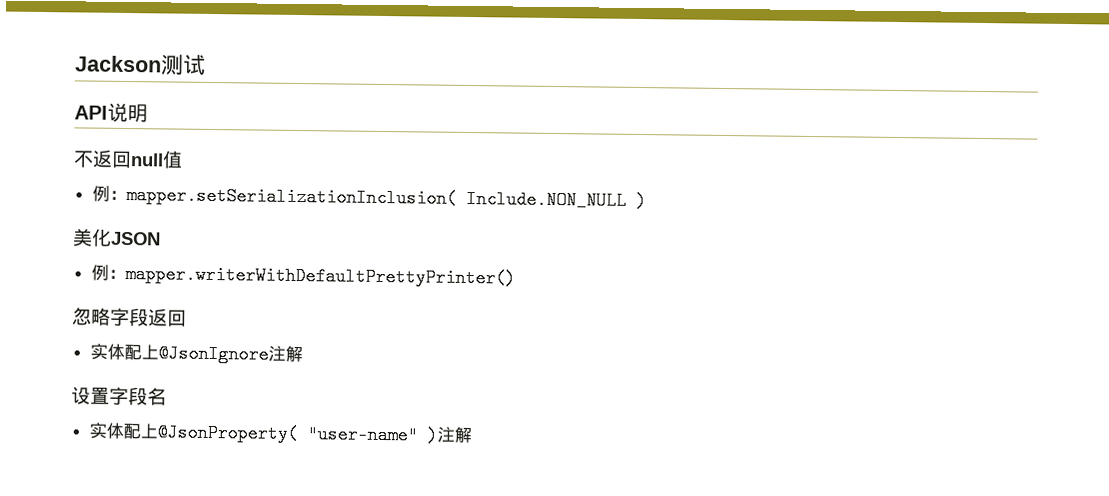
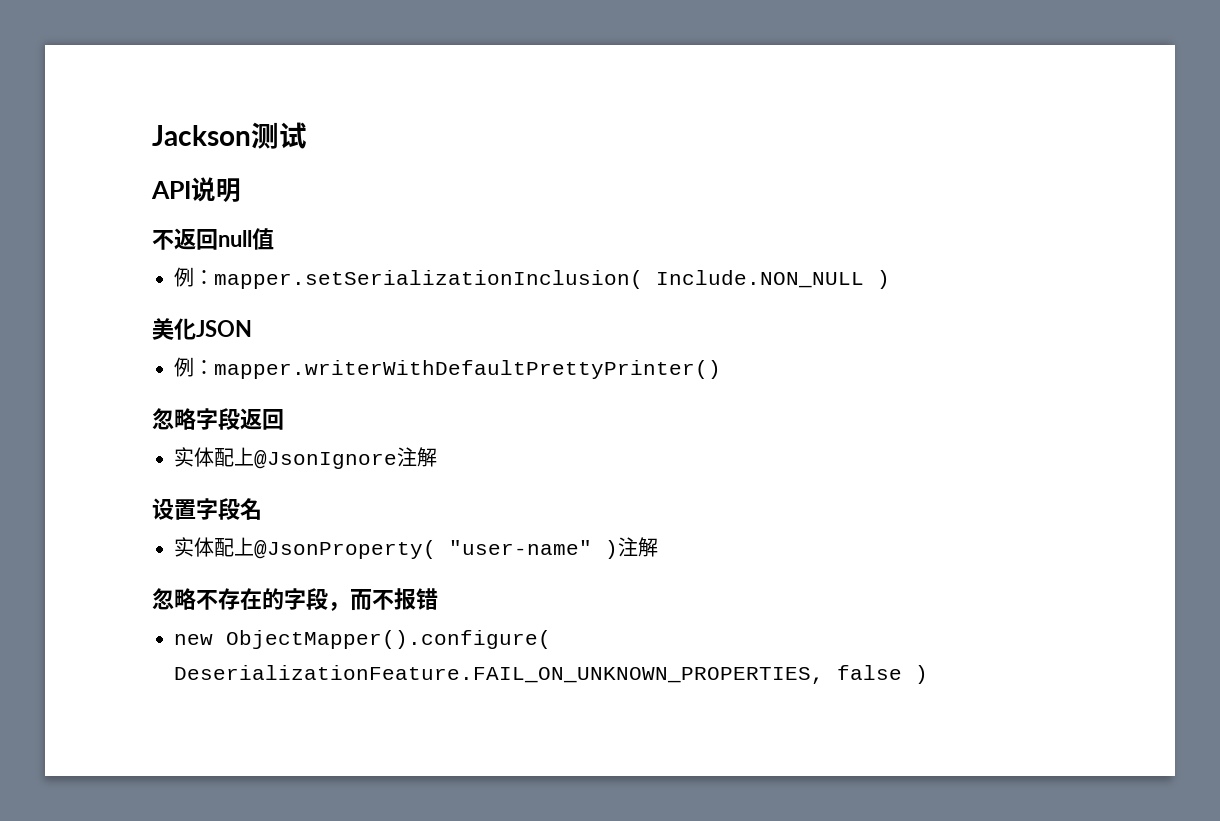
(472, 435) none -> [152,588,438,611] [174,630,551,649] [174,665,928,684] // 忽略不存在的字段，而不报错 // new ObjectMapper().configure( DeserializationFeature.FAIL_ON_UNKNOWN_PROPERTIES, false )

